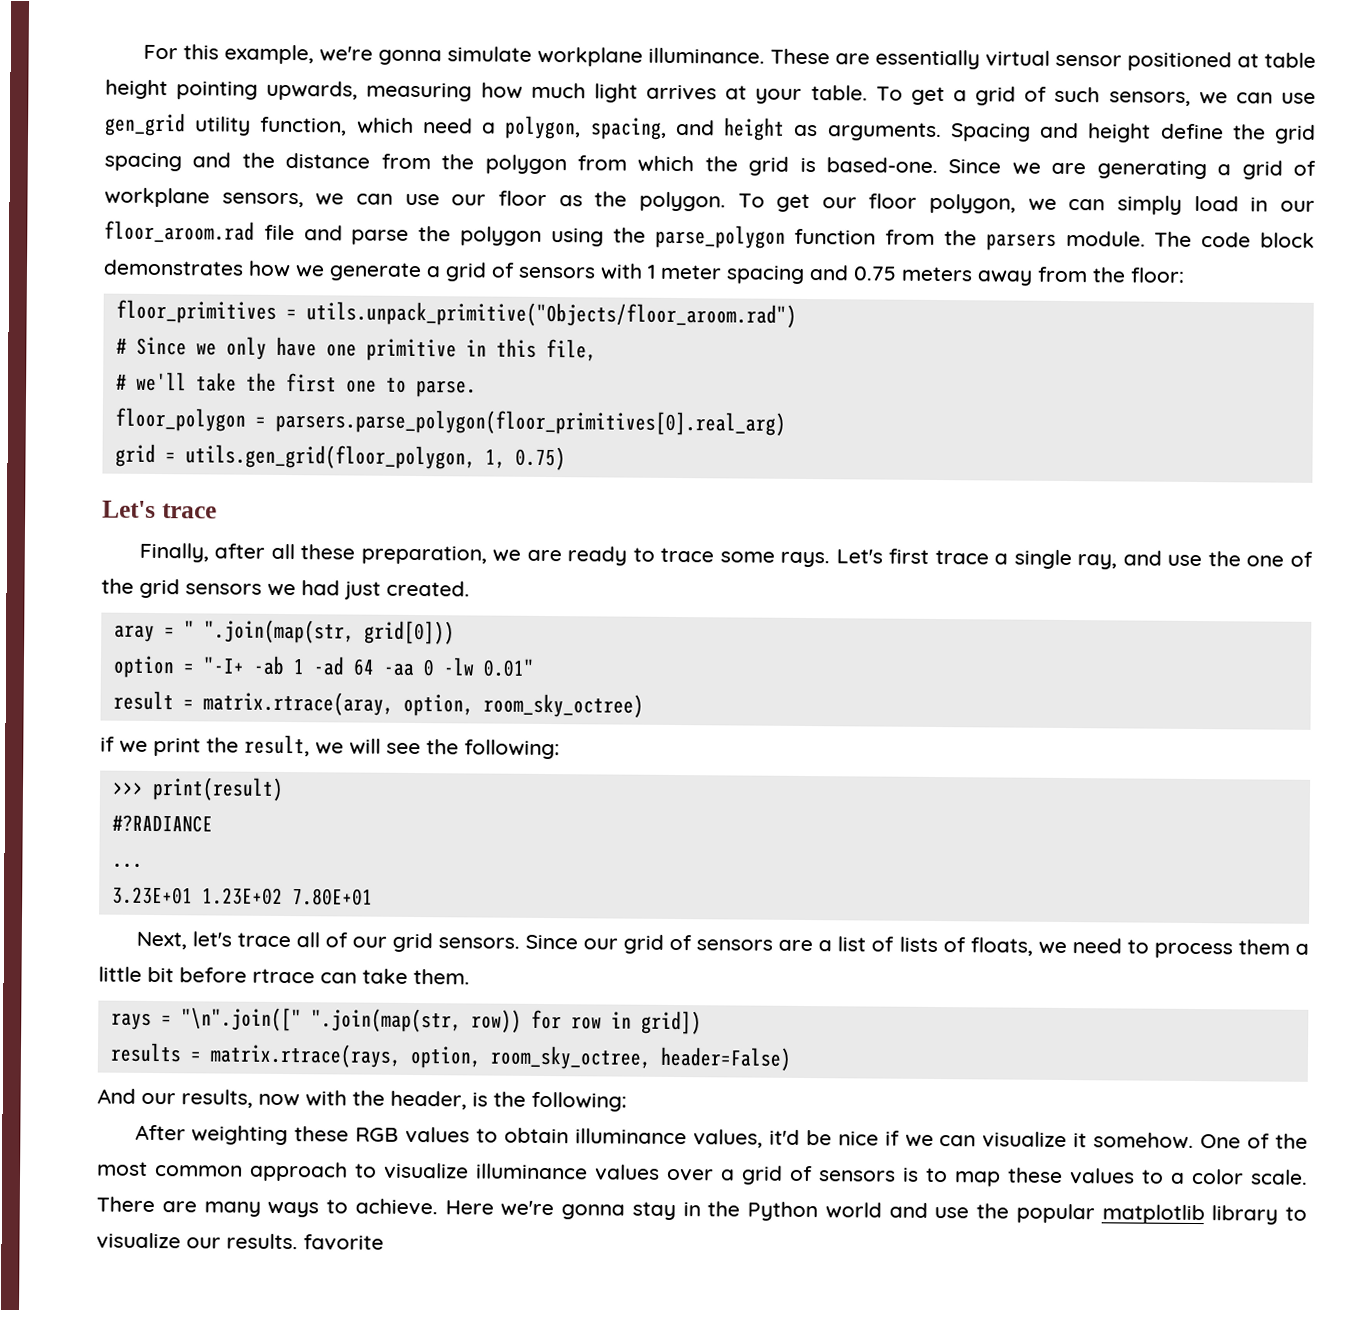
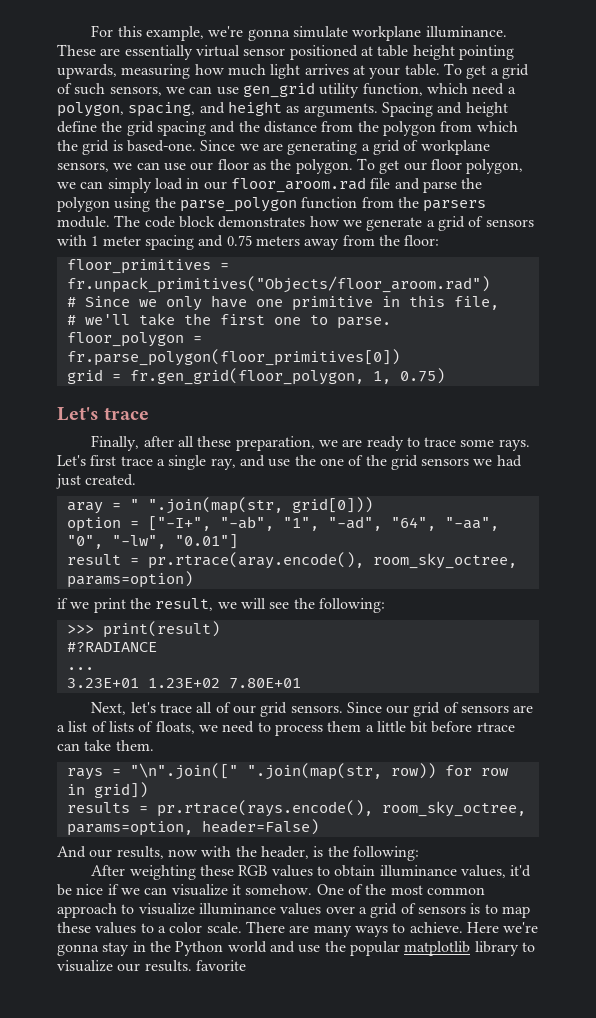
[305,301,797,328] utils.unpack_primitive("Objects/floor_aroom.rad") -> [66,276,490,293] fr.unpack_primitives("Objects/floor_aroom.rad")
[274,408,786,436] parsers.parse_polygon(floor_primitives[0].real_arg) -> [66,349,400,366] fr.parse_polygon(floor_primitives[0])
[184,444,476,470] utils.gen_grid(floor_polygon, -> [129,368,364,385] fr.gen_grid(floor_polygon,
[202,655,535,677] "-I+ -ab 1 -ad 64 -aa 0 -lw 0.01" -> [147,516,499,531] [66,534,238,549] ["-I+", "-ab", "1", "-ad", "64", "-aa", "0", "-lw", "0.01"]
[202,691,644,718] matrix.rtrace(aray, option, room_sky_octree) -> [147,552,517,569] [66,571,193,588] pr.rtrace(aray.encode(), room_sky_octree, params=option)
[209,1043,652,1070] matrix.rtrace(rays, option, room_sky_octree, -> [156,800,526,817] [66,821,193,836] pr.rtrace(rays.encode(), room_sky_octree, params=option,

